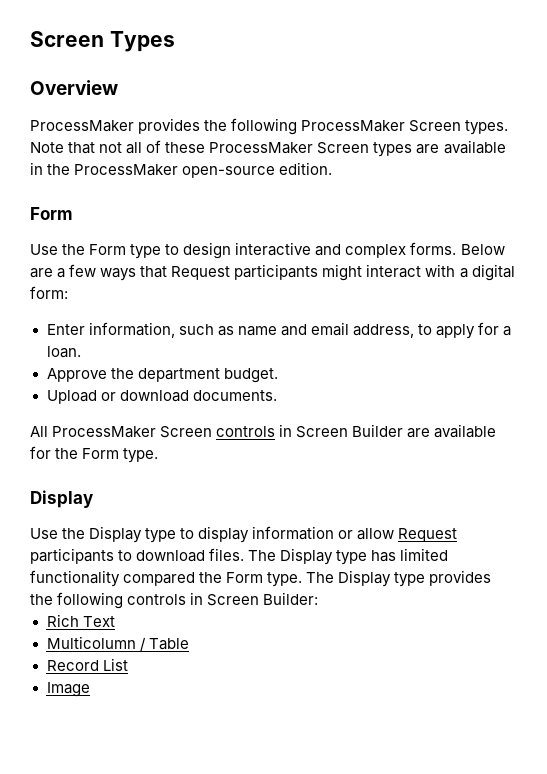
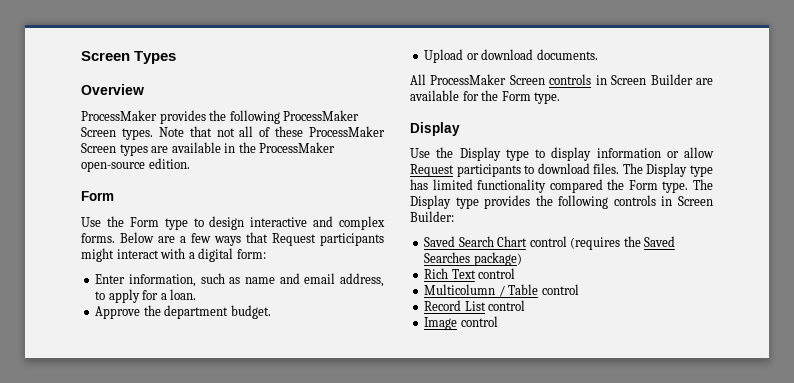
(319, 598) none -> [424,236,676,250] [424,252,522,266] // Saved Search Chart control (requires the Saved Searches package)
(115, 621) none -> [478,268,516,279] control
(189, 644) none -> [541,284,579,295] control
(128, 664) none -> [488,300,526,311] control
(90, 689) none -> [460,316,498,327] control

